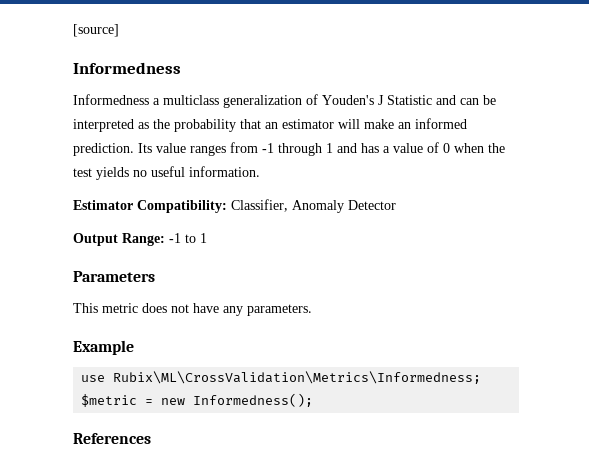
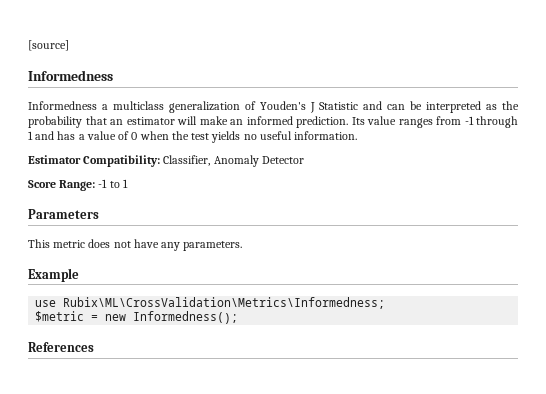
[73,233,118,246] Output -> [28,180,56,188] Score

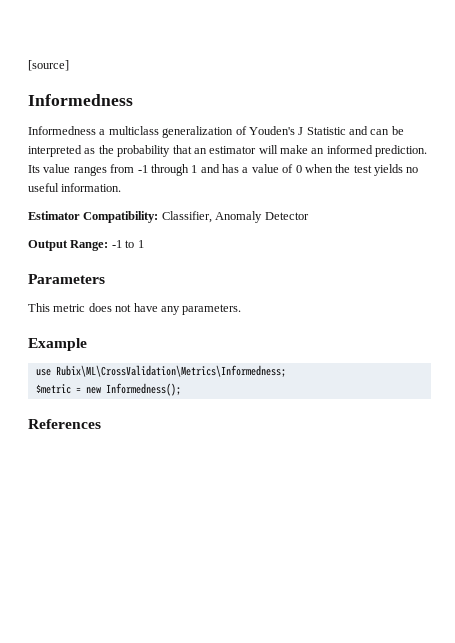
[28,180,56,188] Score -> [28,240,68,251] Output

